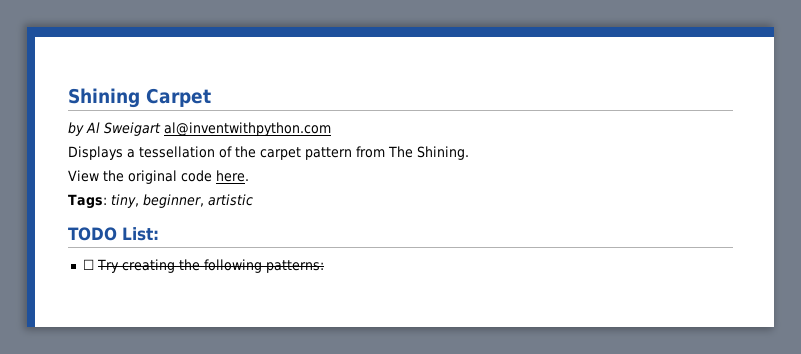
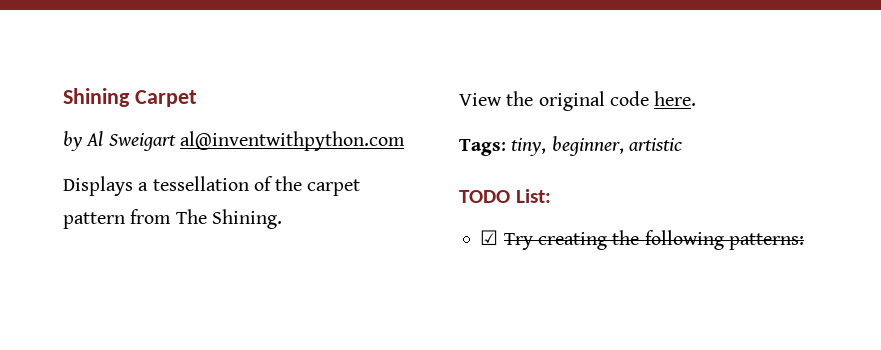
[82,259,94,270] ☐ -> [480,230,499,245] ☑

